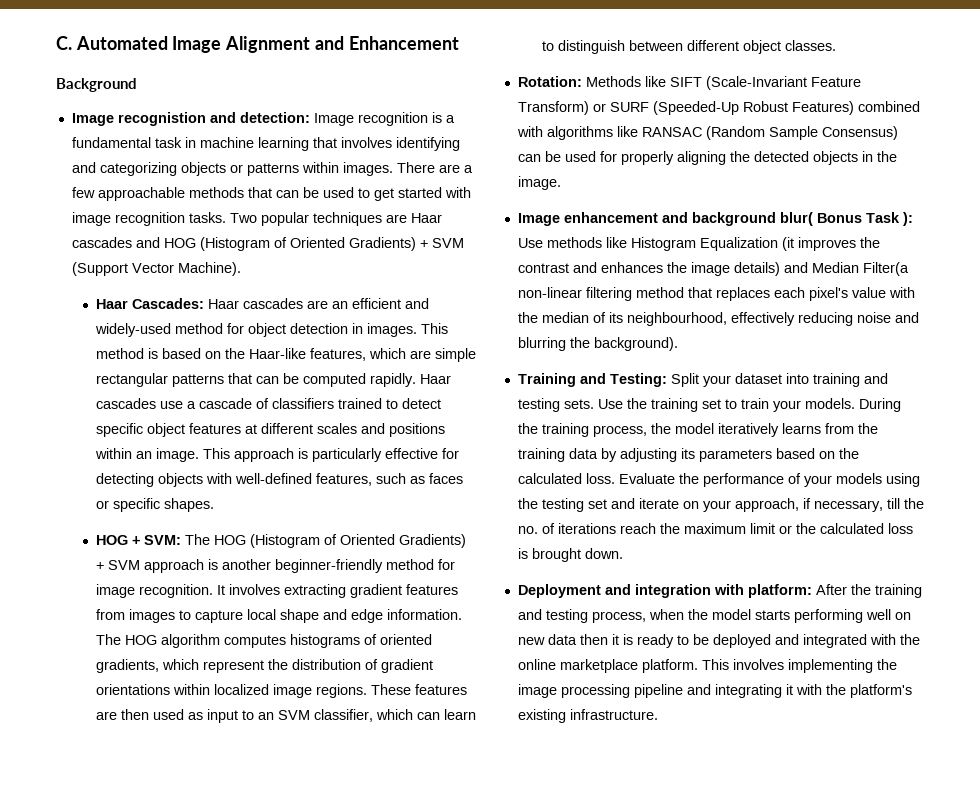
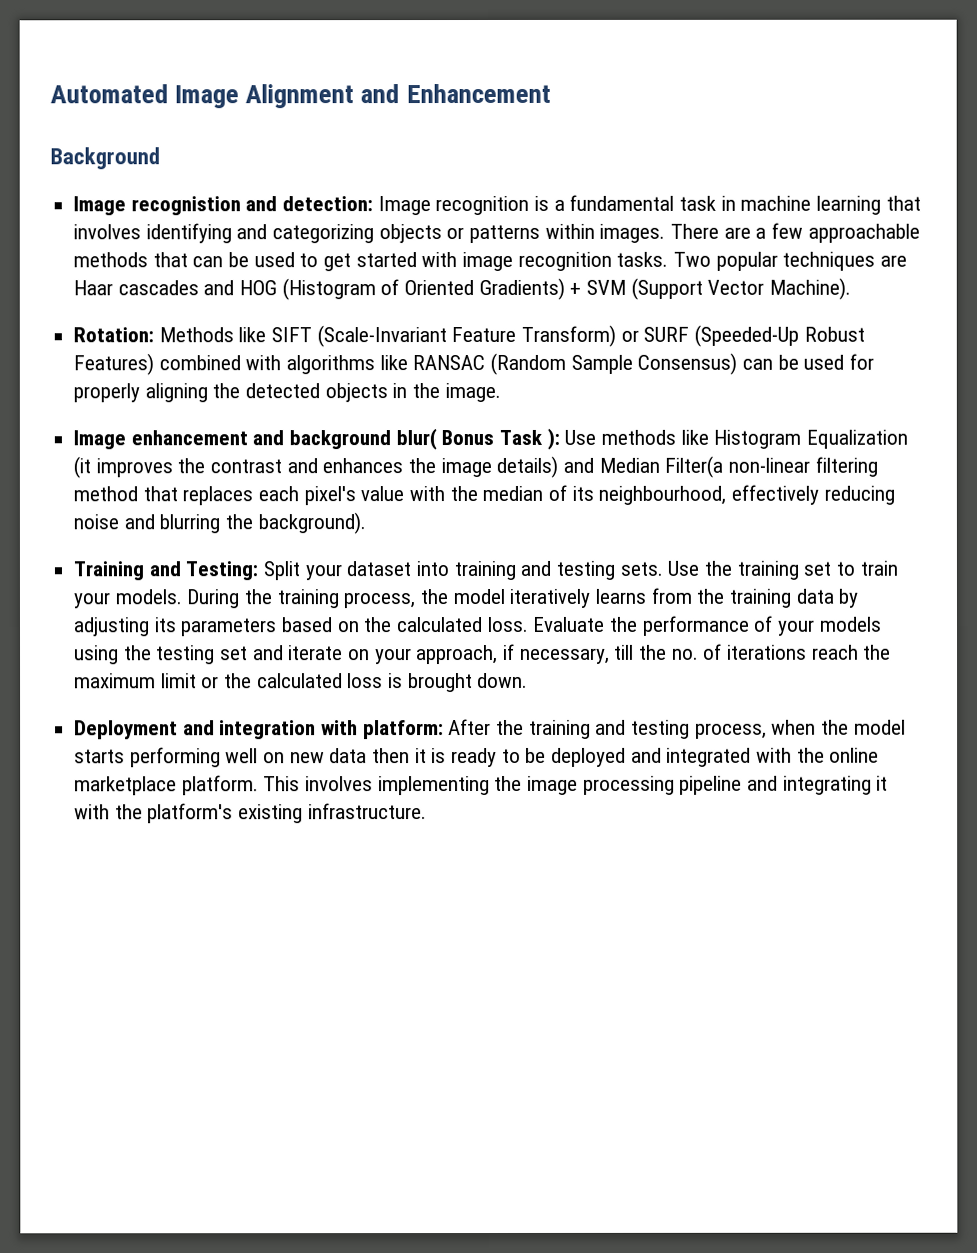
[56,36,72,50] C. -> (50, 94) none
[96,298,430,309] [95,323,449,337] [96,348,477,362] [96,373,452,387] [96,398,442,409] [96,423,446,437] [95,448,460,462] [96,473,464,487] [96,498,215,512] [96,534,467,548] [96,559,456,573] [96,584,459,598] [96,609,463,623] [96,634,433,648] [96,659,434,673] [96,684,468,698] [96,709,477,723] [542,40,837,54] // Haar Cascades: Haar cascades are an efficient and widely-used method for object detection in images. This method is based on the Haar-like features, which are simple rectangular patterns that can be computed rapidly. Haar cascades use a cascade of classifiers trained to detect specific object features at different scales and positions within an image. This approach is particularly effective for detecting objects with well-defined features, such as faces or specific shapes. // HOG + SVM: The HOG (Histogram of Oriented Gradients) + SVM approach is another beginner-friendly method for image recognition. It involves extracting gradient features from images to capture local shape and edge information. The HOG algorithm computes histograms of oriented gradients, which represent the distribution of gradient orientations within localized image regions. These features are then used as input to an SVM classifier, which can learn to distinguish between different object classes. -> (852, 288) none

